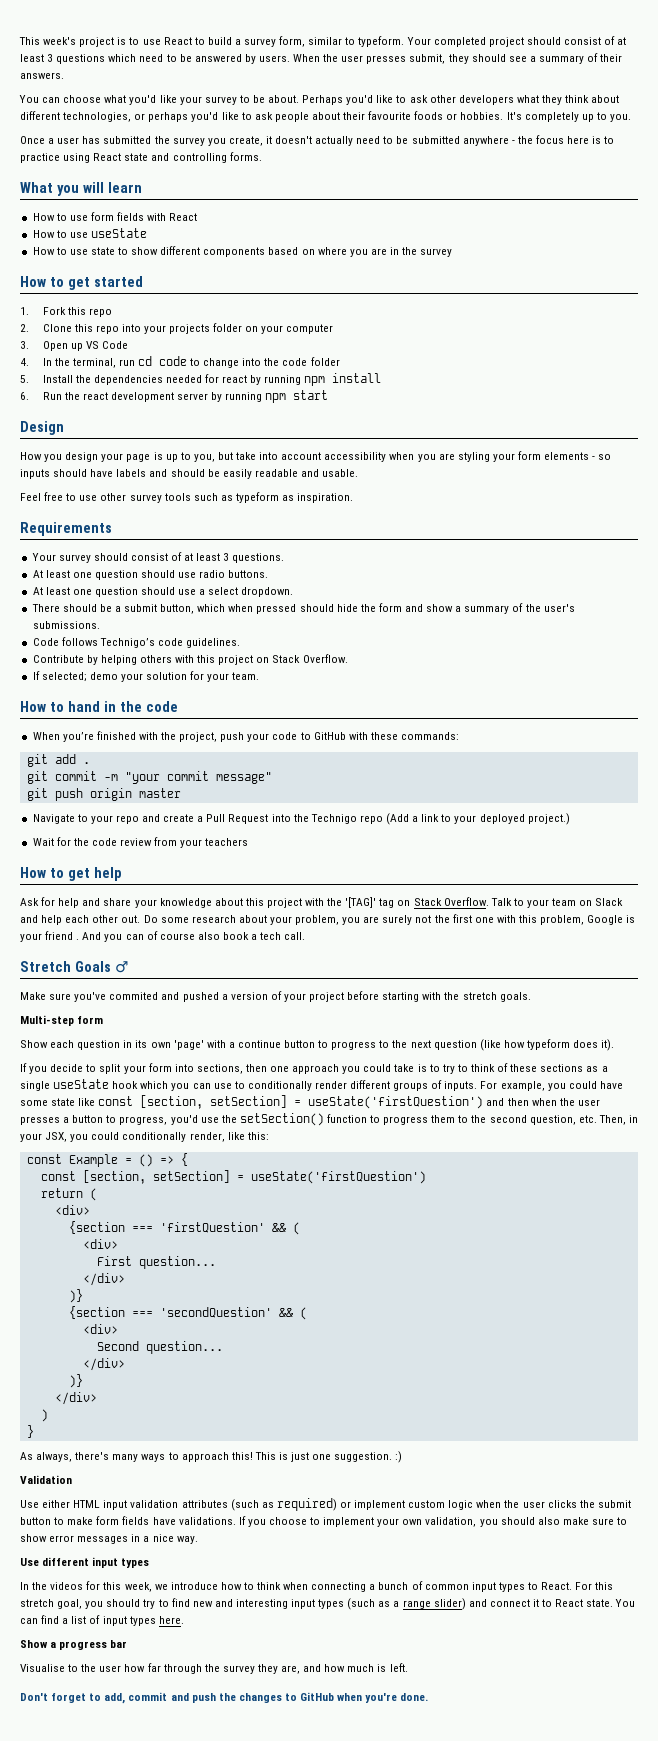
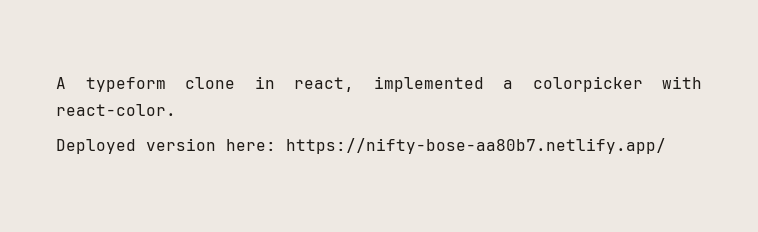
[19,36,627,47] [20,53,623,64] [20,72,64,79] [19,95,620,105] [20,111,631,122] [20,135,615,146] [20,152,262,163] [20,182,142,196] [32,212,198,221] [32,228,147,238] [32,246,453,257] [20,276,143,290] [20,307,112,317] [20,323,334,334] [20,341,128,351] [20,356,340,368] [20,373,382,386] [20,390,329,403] [20,421,64,435] [20,451,612,462] [20,469,359,479] [20,492,354,503] [20,522,112,536] [31,552,285,563] [32,570,269,580] [32,587,294,597] [31,603,575,614] [32,621,100,629] [32,637,241,648] [32,654,348,665] [32,671,260,682] [20,701,178,712] [32,731,460,742] [26,754,90,767] [26,771,272,784] [26,788,181,801] [32,813,570,825] [32,837,249,848] [20,867,122,881] [20,897,624,908] [20,914,636,925] [20,931,306,942] [20,961,128,973] [20,991,531,1002] [20,1015,104,1026] [20,1039,615,1051] [20,1063,608,1074] [20,1079,623,1091] [20,1095,600,1109] [20,1113,638,1126] [20,1132,269,1142] [26,1153,188,1167] [40,1170,426,1184] [40,1188,97,1201] [54,1205,90,1215] [68,1221,300,1235] [82,1239,118,1249] [96,1256,216,1269] [82,1273,125,1286] [68,1289,83,1303] [68,1306,307,1320] [82,1324,118,1334] [96,1341,223,1354] [82,1358,125,1371] [68,1374,83,1388] [54,1392,97,1405] [40,1409,48,1422] [26,1425,34,1438] [20,1451,403,1463] [20,1475,72,1484] [20,1498,631,1511] [20,1516,628,1527] [20,1534,198,1544] [20,1557,150,1568] [20,1581,614,1592] [20,1598,636,1610] [20,1615,184,1626] [20,1640,128,1650] [20,1663,408,1674] [20,1692,429,1704] This week's project is to use React to build a survey form, similar to typeform. Your completed project should consist of at least 3 questions which need to be answered by users. When the user presses submit, they should see a summary of their answers. // You can choose what you'd like your survey to be about. Perhaps you'd like to ask other developers what they think about different technologies, or perhaps you'd like to ask people about their favourite foods or hobbies. It's completely up to you. // Once a user has submitted the survey you create, it doesn't actually need to be submitted anywhere - the focus here is to practice using React state and controlling forms. // What you will learn // How to use form fields with React // How to use useState // How to use state to show different components based on where you are in the survey // How to get started // 1. Fork this repo // 2. Clone this repo into your projects folder on your computer // 3. Open up VS Code // 4. In the terminal, run cd code to change into the code folder // 5. Install the dependencies needed for react by running npm install // 6. Run the react development server by running npm start // Design // How you design your page is up to you, but take into account accessibility when you are styling your form elements - so inputs should have labels and should be easily readable and usable. // Feel free to use other survey tools such as typeform as inspiration. // Requirements // Your survey should consist of at least 3 questions. // At least one question should use radio buttons. // At least one question should use a select dropdown. // There should be a submit button, which when pressed should hide the form and show a summary of the user's submissions. // Code follows Technigo’s code guidelines. // Contribute by helping others with this project on Stack Overflow. // If selected; demo your solution for your team. // How to hand in the code // When you’re finished with the project, push your code to GitHub with these commands: // git add . // git commit -m "your commit message" // git push origin master // Navigate to your repo and create a Pull Request into the Technigo repo (Add a link to your deployed project.) // Wait for the code review from your teachers // How to get help // Ask for help and share your knowledge about this project with the '[TAG]' tag on Stack Overflow. Talk to your team on Slack and help each other out. Do some research about your problem, you are surely not the first one with this problem, Google is your friend . And you can of course also book a tech call. // Stretch Goals ♂ // Make sure you've commited and pushed a version of your project before starting with the stretch goals. // Multi-step form // Show each question in its own 'page' with a continue button to progress to the next question (like how typeform does it). // If you decide to split your form into sections, then one approach you could take is to try to think of these sections as a single useState hook which you can use to conditionally render different groups of inputs. For example, you could have some state like const [section, setSection] = useState('firstQuestion') and then when the user presses a button to progress, you'd use the setSection() function to progress them to the second question, etc. Then, in your JSX, you could conditionally render, like this: // const Example = () => { // const [section, setSection] = useState('firstQuestion') // return ( // <div> // {section === 'firstQuestion' && ( // <div> // First question... // </div> // )} // {section === 'secondQuestion' && ( // <div> // Second question... // </div> // )} // </div> // ) // } // As always, there's many ways to approach this! This is just one suggestion. :) // Validation // Use either HTML input validation attributes (such as required) or implement custom logic when the user clicks the submit button to make form fields have validations. If you choose to implement your own validation, you should also make sure to show error messages in a nice way. // Use different input types // In the videos for this week, we introduce how to think when connecting a bunch of common input types to React. For this stretch goal, you should try to find new and interesting input types (such as a range slider) and connect it to React state. You can find a list of input types here. // Show a progress bar // Visualise to the user how far through the survey they are, and how much is left. // Don't forget to add, commit and push the changes to GitHub when you're done. -> [56,76,702,92] [56,104,176,116] [56,138,666,154] A typeform clone in react, implemented a colorpicker with react-color. // Deployed version here: https://nifty-bose-aa80b7.netlify.app/

